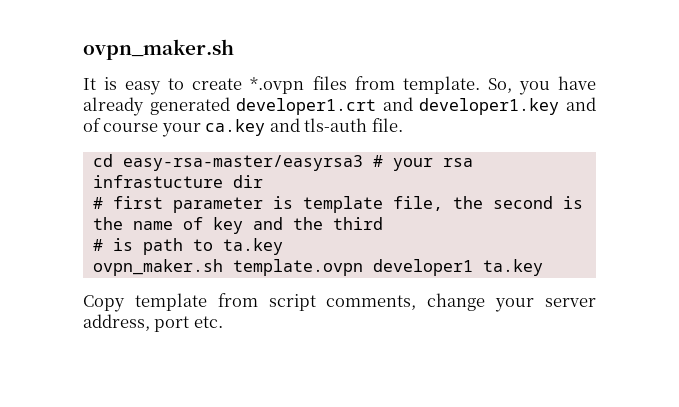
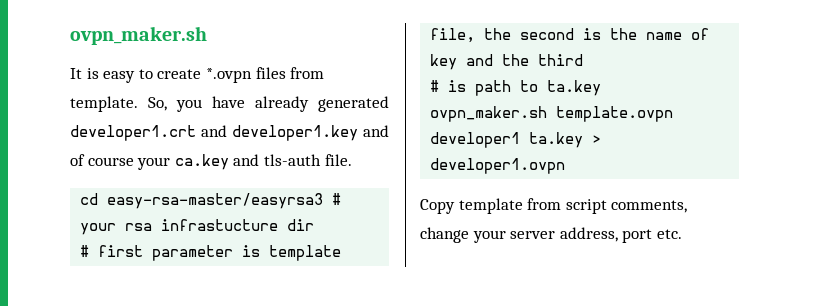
(543, 267) none -> [592,135,602,144] [430,158,566,174] > developer1.ovpn

